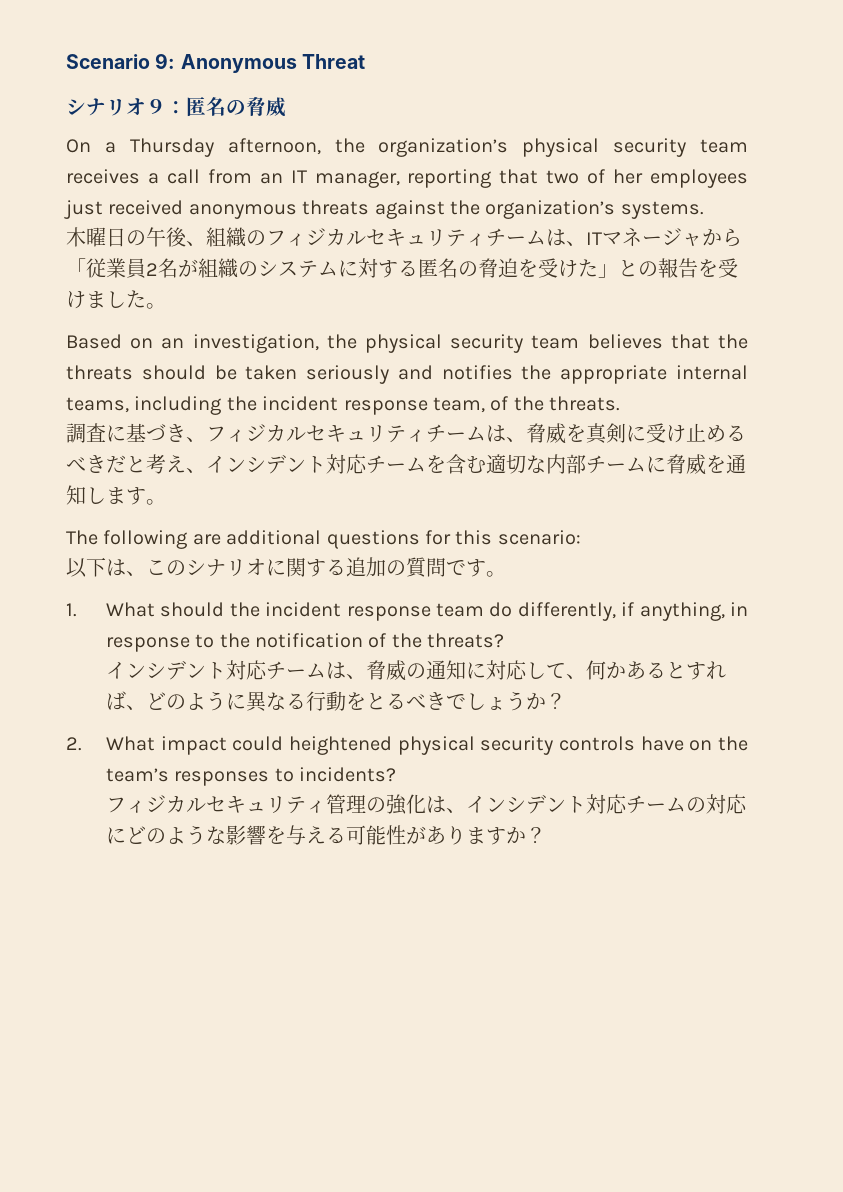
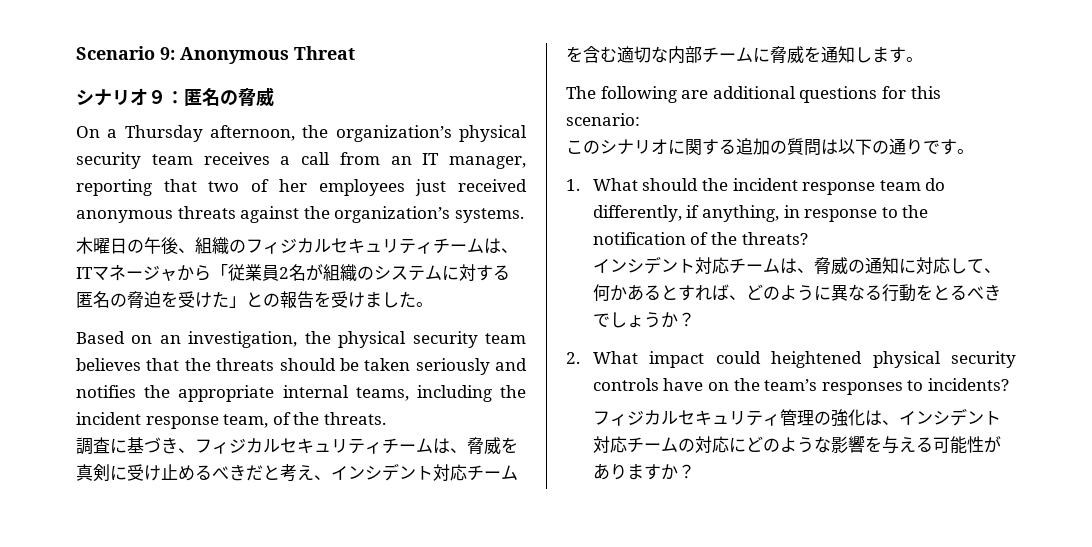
[66,557,146,578] 以下は、 -> (640, 119) none
(446, 567) none -> [821,138,923,155] は以下の通り

